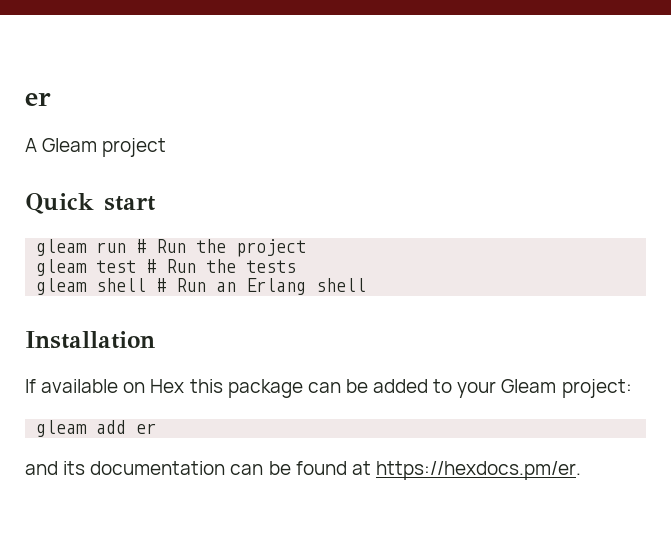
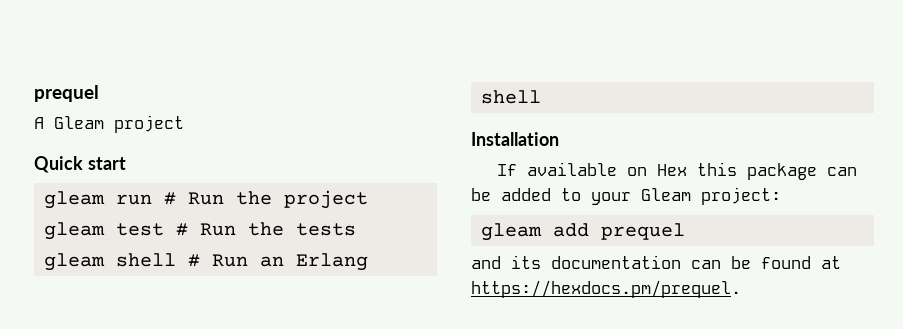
[25,92,51,106] er -> [34,85,99,102] prequel
[136,423,157,434] er -> [600,223,685,240] prequel
[375,461,581,480] https://hexdocs.pm/er. -> [471,280,741,298] https://hexdocs.pm/prequel.

